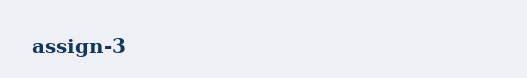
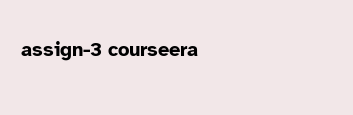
(126, 47) none -> [108,46,198,56] courseera

